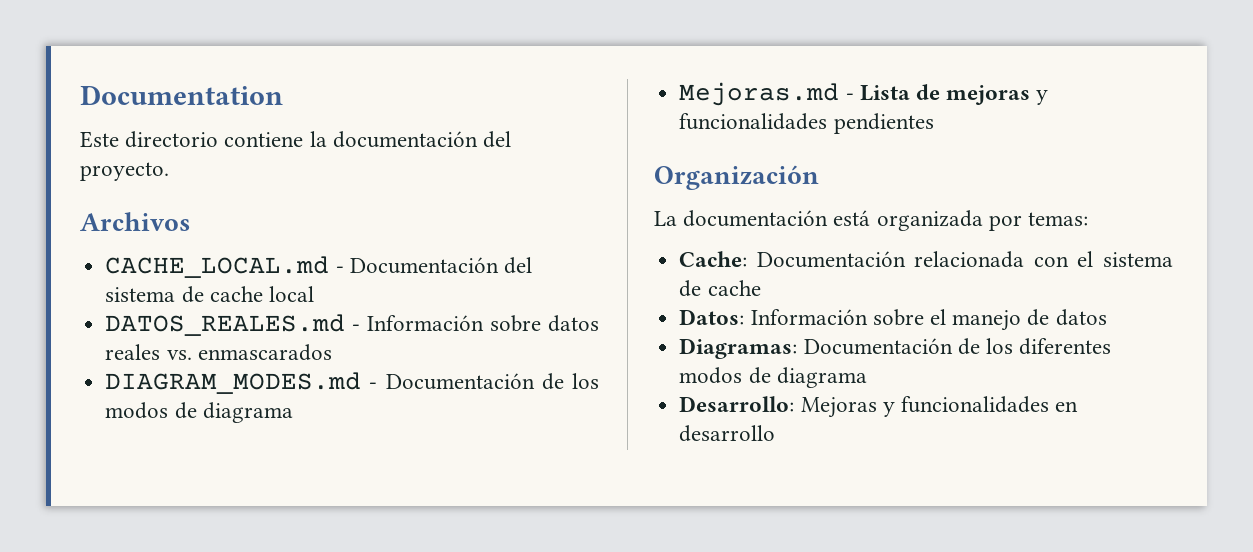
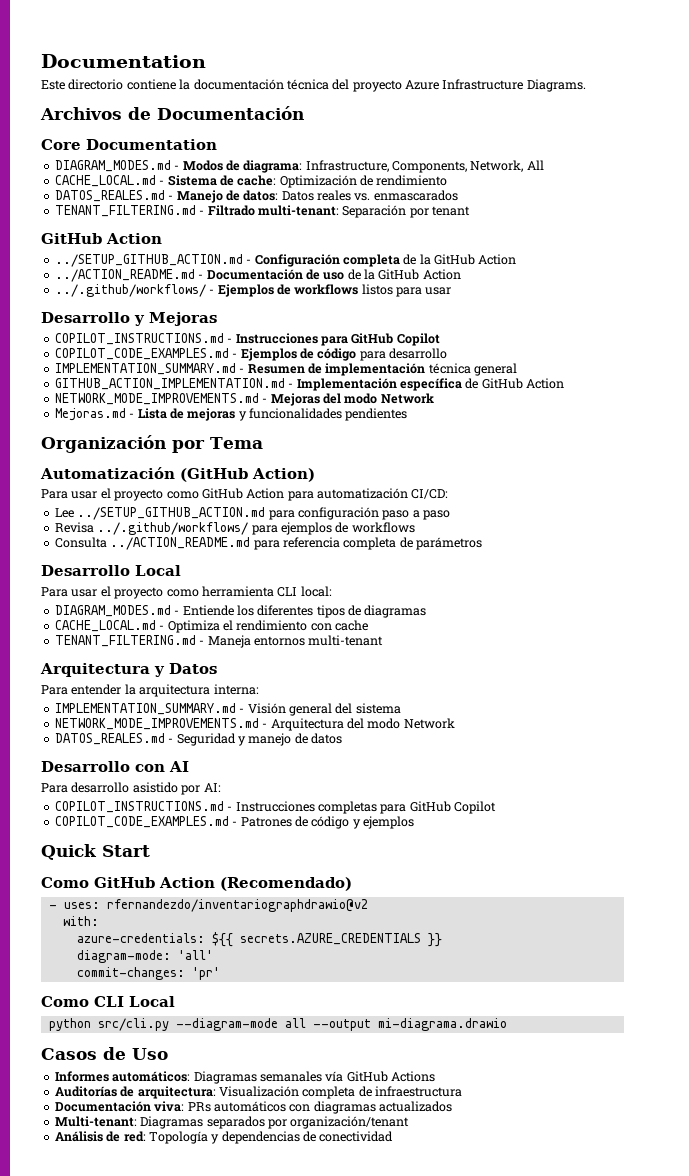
[483,131,512,148] [80,162,169,181] [80,212,191,231] [105,256,532,278] [105,286,314,303] [105,314,599,336] [105,344,332,361] [105,372,599,394] [105,402,293,423] del proyecto. // Archivos // CACHE_LOCAL.md - Documentación del sistema de cache local // DATOS_REALES.md - Información sobre datos reales vs. enmascarados // DIAGRAM_MODES.md - Documentación de los modos de diagrama -> [286,79,586,92] [40,106,304,120] [41,139,217,150] [54,160,544,173] [54,175,448,188] [54,190,458,203] [54,205,470,218] [41,233,162,244] [54,254,517,267] [54,269,461,282] [54,284,452,297] [41,312,217,326] [54,333,440,346] [54,348,447,361] [54,363,517,376] [54,378,564,391] [54,393,434,406] técnica del proyecto Azure Infrastructure Diagrams. // Archivos de Documentación // Core Documentation // DIAGRAM_MODES.md - Modos de diagrama: Infrastructure, Components, Network, All // CACHE_LOCAL.md - Sistema de cache: Optimización de rendimiento // DATOS_REALES.md - Manejo de datos: Datos reales vs. enmascarados // TENANT_FILTERING.md - Filtrado multi-tenant: Separación por tenant // GitHub Action // ../SETUP_GITHUB_ACTION.md - Configuración completa de la GitHub Action // ../ACTION_README.md - Documentación de uso de la GitHub Action // ../.github/workflows/ - Ejemplos de workflows listos para usar // Desarrollo y Mejoras // COPILOT_INSTRUCTIONS.md - Instrucciones para GitHub Copilot // COPILOT_CODE_EXAMPLES.md - Ejemplos de código para desarrollo // IMPLEMENTATION_SUMMARY.md - Resumen de implementación técnica general // GITHUB_ACTION_IMPLEMENTATION.md - Implementación específica de GitHub Action // NETWORK_MODE_IMPROVEMENTS.md - Mejoras del modo Network
[654,210,1089,231] [679,251,1173,268] [679,280,761,297] [679,309,1107,331] [679,338,1112,359] [679,367,867,388] [679,396,1079,418] [679,425,776,442] // La documentación está organizada por temas: // Cache: Documentación relacionada con el sistema de cache // Datos: Información sobre el manejo de datos // Diagramas: Documentación de los diferentes modos de diagrama // Desarrollo: Mejoras y funcionalidades en desarrollo -> [172,437,263,453] [40,467,315,482] [41,488,449,501] [54,507,450,520] [54,522,415,535] [54,537,482,550] [41,565,181,576] [41,586,332,599] [54,605,427,618] [54,620,368,633] [54,635,384,648] [40,663,217,677] [41,684,259,697] [54,703,401,716] [54,718,455,731] [54,733,342,746] [41,761,189,772] [41,782,221,795] [54,801,496,814] [54,816,414,829] [41,844,150,860] [41,877,352,891] [48,899,368,912] [62,916,99,926] [76,932,442,947] [76,950,213,963] [76,967,220,980] [41,996,175,1007] [48,1018,507,1031] [41,1047,168,1060] [54,1071,435,1084] [54,1086,462,1099] [54,1101,452,1114] [54,1116,410,1129] [54,1131,394,1144] por Tema // Automatización (GitHub Action) // Para usar el proyecto como GitHub Action para automatización CI/CD: // Lee ../SETUP_GITHUB_ACTION.md para configuración paso a paso // Revisa ../.github/workflows/ para ejemplos de workflows // Consulta ../ACTION_README.md para referencia completa de parámetros // Desarrollo Local // Para usar el proyecto como herramienta CLI local: // DIAGRAM_MODES.md - Entiende los diferentes tipos de diagramas // CACHE_LOCAL.md - Optimiza el rendimiento con cache // TENANT_FILTERING.md - Maneja entornos multi-tenant // Arquitectura y Datos // Para entender la arquitectura interna: // IMPLEMENTATION_SUMMARY.md - Visión general del sistema // NETWORK_MODE_IMPROVEMENTS.md - Arquitectura del modo Network // DATOS_REALES.md - Seguridad y manejo de datos // Desarrollo con AI // Para desarrollo asistido por AI: // COPILOT_INSTRUCTIONS.md - Instrucciones completas para GitHub Copilot // COPILOT_CODE_EXAMPLES.md - Patrones de código y ejemplos // Quick Start // Como GitHub Action (Recomendado) // - uses: rfernandezdo/inventariographdrawio@v2 // with: // azure-credentials: ${{ secrets.AZURE_CREDENTIALS }} // diagram-mode: 'all' // commit-changes: 'pr' // Como CLI Local // python src/cli.py --diagram-mode all --output mi-diagrama.drawio // Casos de Uso // Informes automáticos: Diagramas semanales vía GitHub Actions // Auditorías de arquitectura: Visualización completa de infraestructura // Documentación viva: PRs automáticos con diagramas actualizados // Multi-tenant: Diagramas separados por organización/tenant // Análisis de red: Topología y dependencias de conectividad

